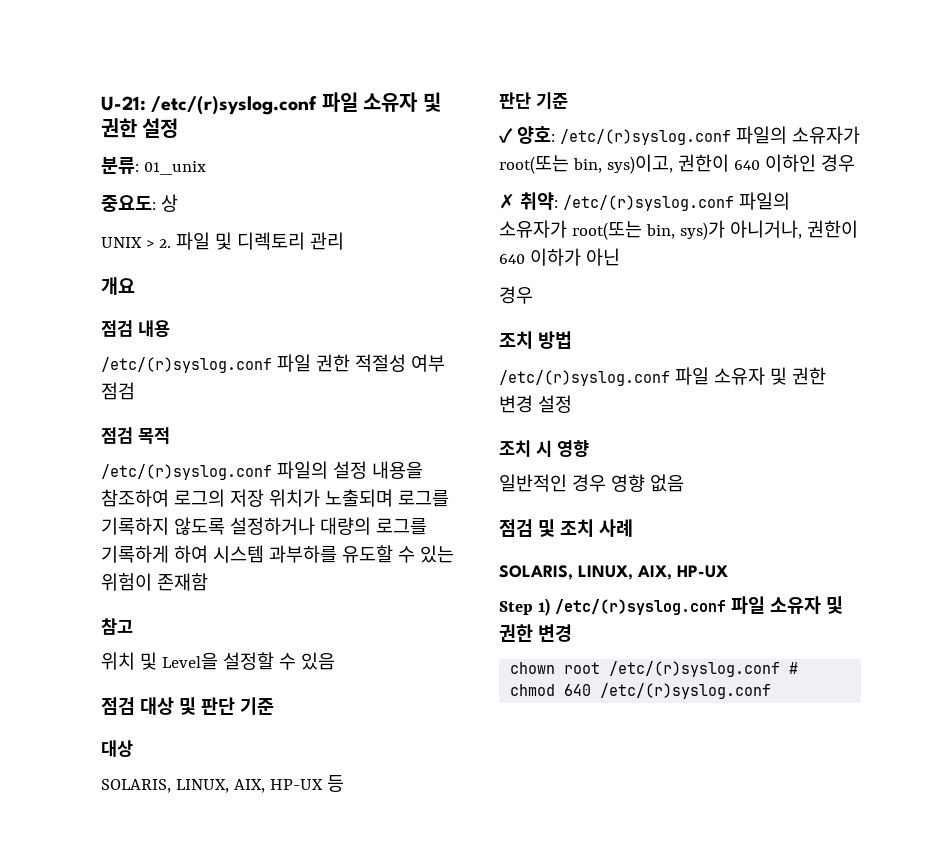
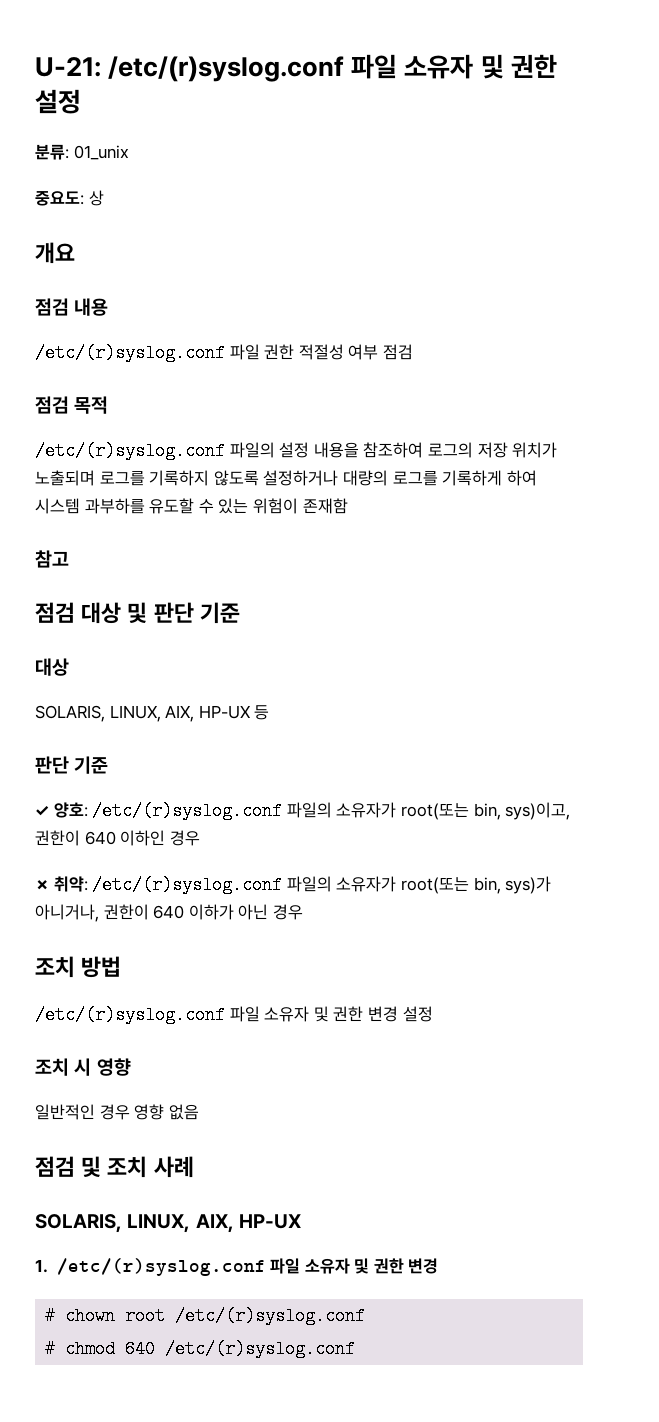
[101,232,344,250] // UNIX > 2. 파일 및 디렉토리 관리 -> (104, 198) none
[101,652,335,670] // 위치 및 Level을 설정할 수 있음 -> (69, 559) none
(620, 257) // -> (269, 912) none
[499,598,550,616] Step 1) -> [35,1259,48,1273] 1.
(572, 633) none -> [45,1307,56,1325] #
(781, 669) none -> (366, 1316) //

